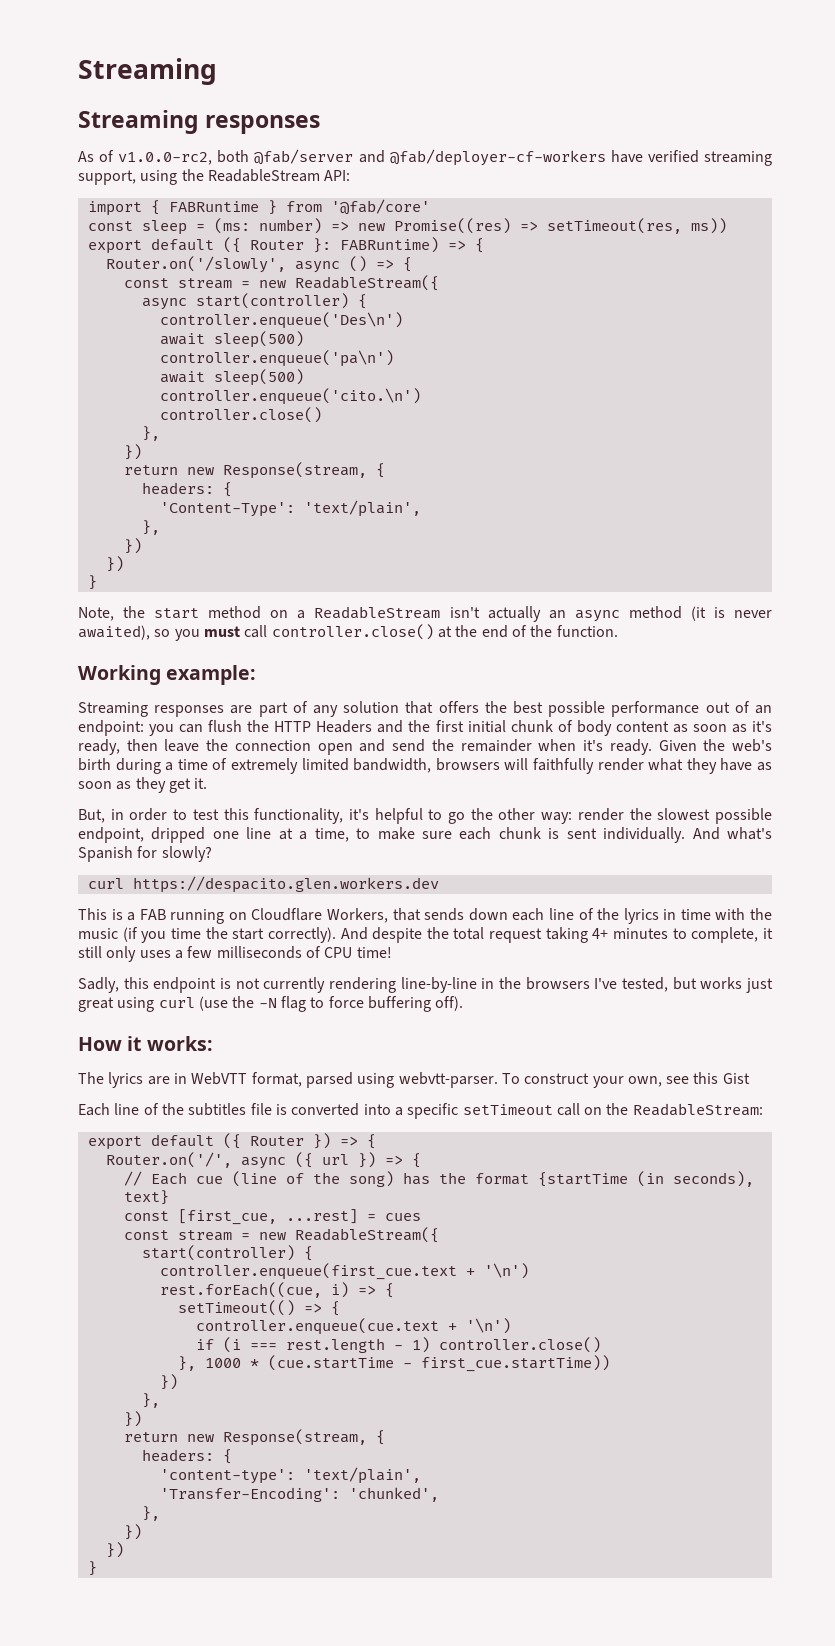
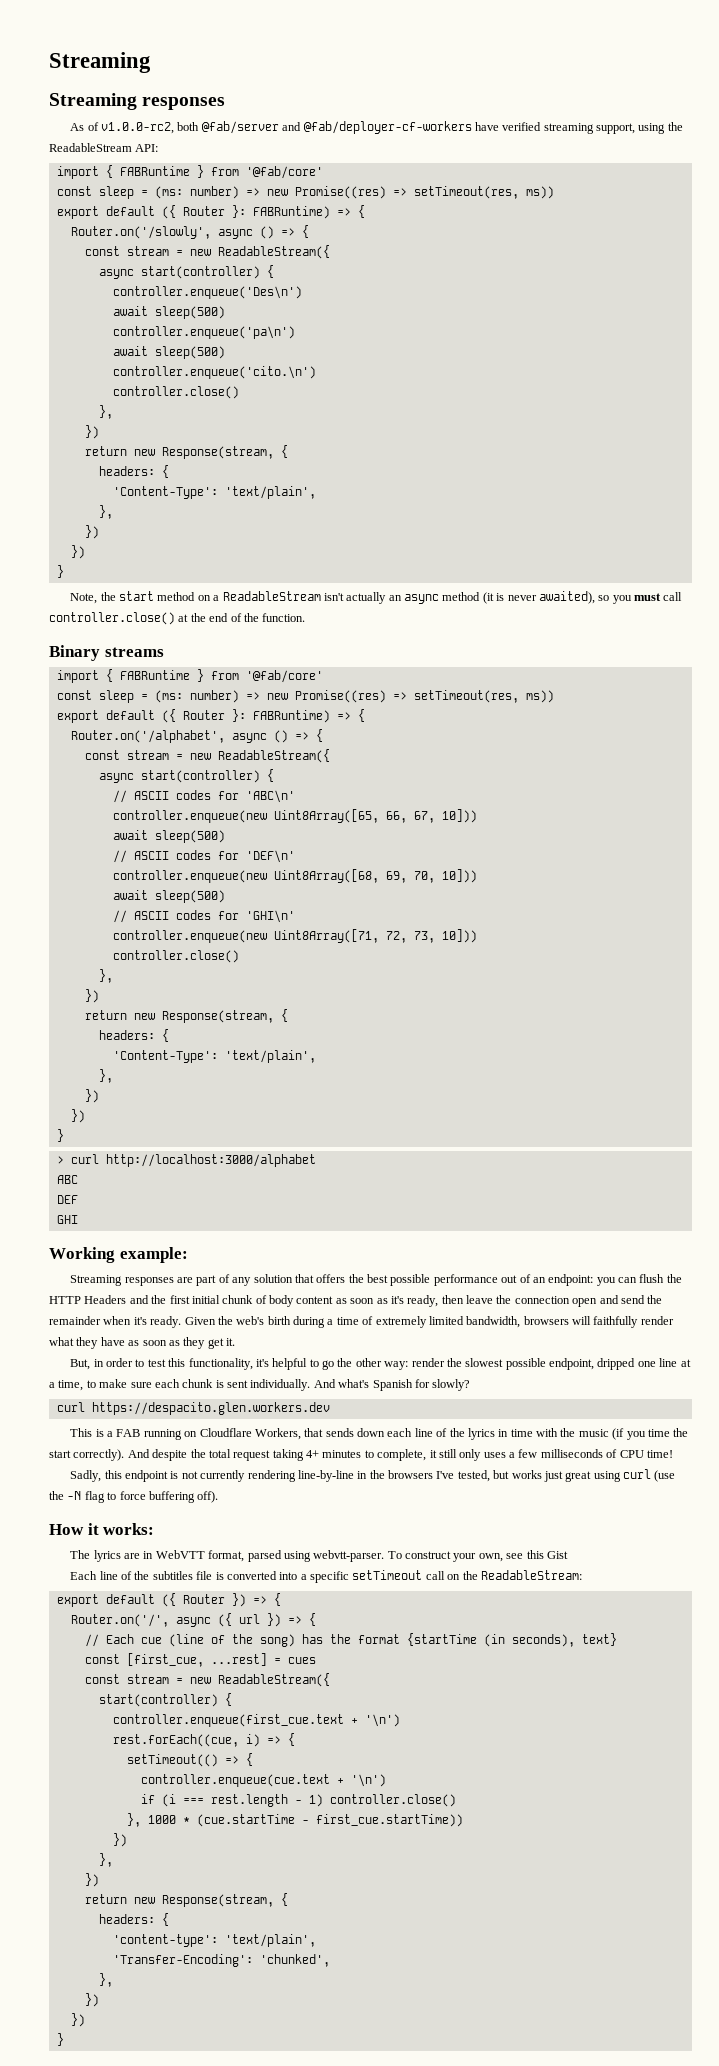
(618, 631) none -> [49,645,164,661] [56,669,323,683] [56,690,554,703] [56,709,365,723] [70,729,323,743] [84,749,330,763] [98,769,274,783] [112,790,295,803] [112,809,477,823] [112,830,225,843] [112,850,295,863] [112,869,477,883] [112,890,225,903] [112,910,295,923] [112,929,477,943] [112,950,239,963] [98,969,113,983] [84,989,99,1003] [84,1009,288,1023] [98,1029,169,1042] [112,1050,316,1063] [98,1069,113,1083] [84,1089,99,1103] [70,1109,85,1123] [56,1129,64,1142] [56,1154,316,1167] [56,1175,78,1184] [56,1195,78,1204] [56,1215,78,1224] // Binary streams // import { FABRuntime } from '@fab/core' // const sleep = (ms: number) => new Promise((res) => setTimeout(res, ms)) // export default ({ Router }: FABRuntime) => { // Router.on('/alphabet', async () => { // const stream = new ReadableStream({ // async start(controller) { // // ASCII codes for 'ABC\n' // controller.enqueue(new Uint8Array([65, 66, 67, 10])) // await sleep(500) // // ASCII codes for 'DEF\n' // controller.enqueue(new Uint8Array([68, 69, 70, 10])) // await sleep(500) // // ASCII codes for 'GHI\n' // controller.enqueue(new Uint8Array([71, 72, 73, 10])) // controller.close() // }, // }) // return new Response(stream, { // headers: { // 'Content-Type': 'text/plain', // }, // }) // }) // } // > curl http://localhost:3000/alphabet // ABC // DEF // GHI

